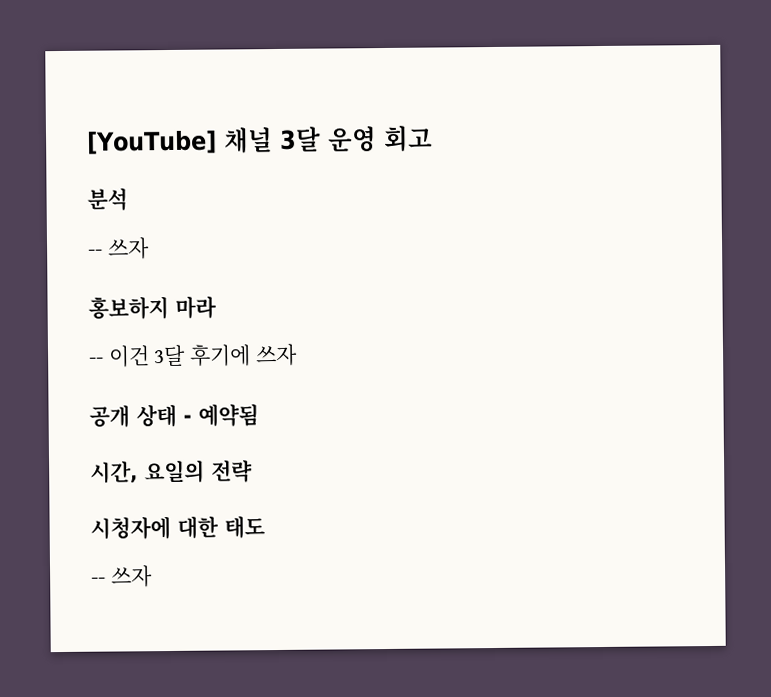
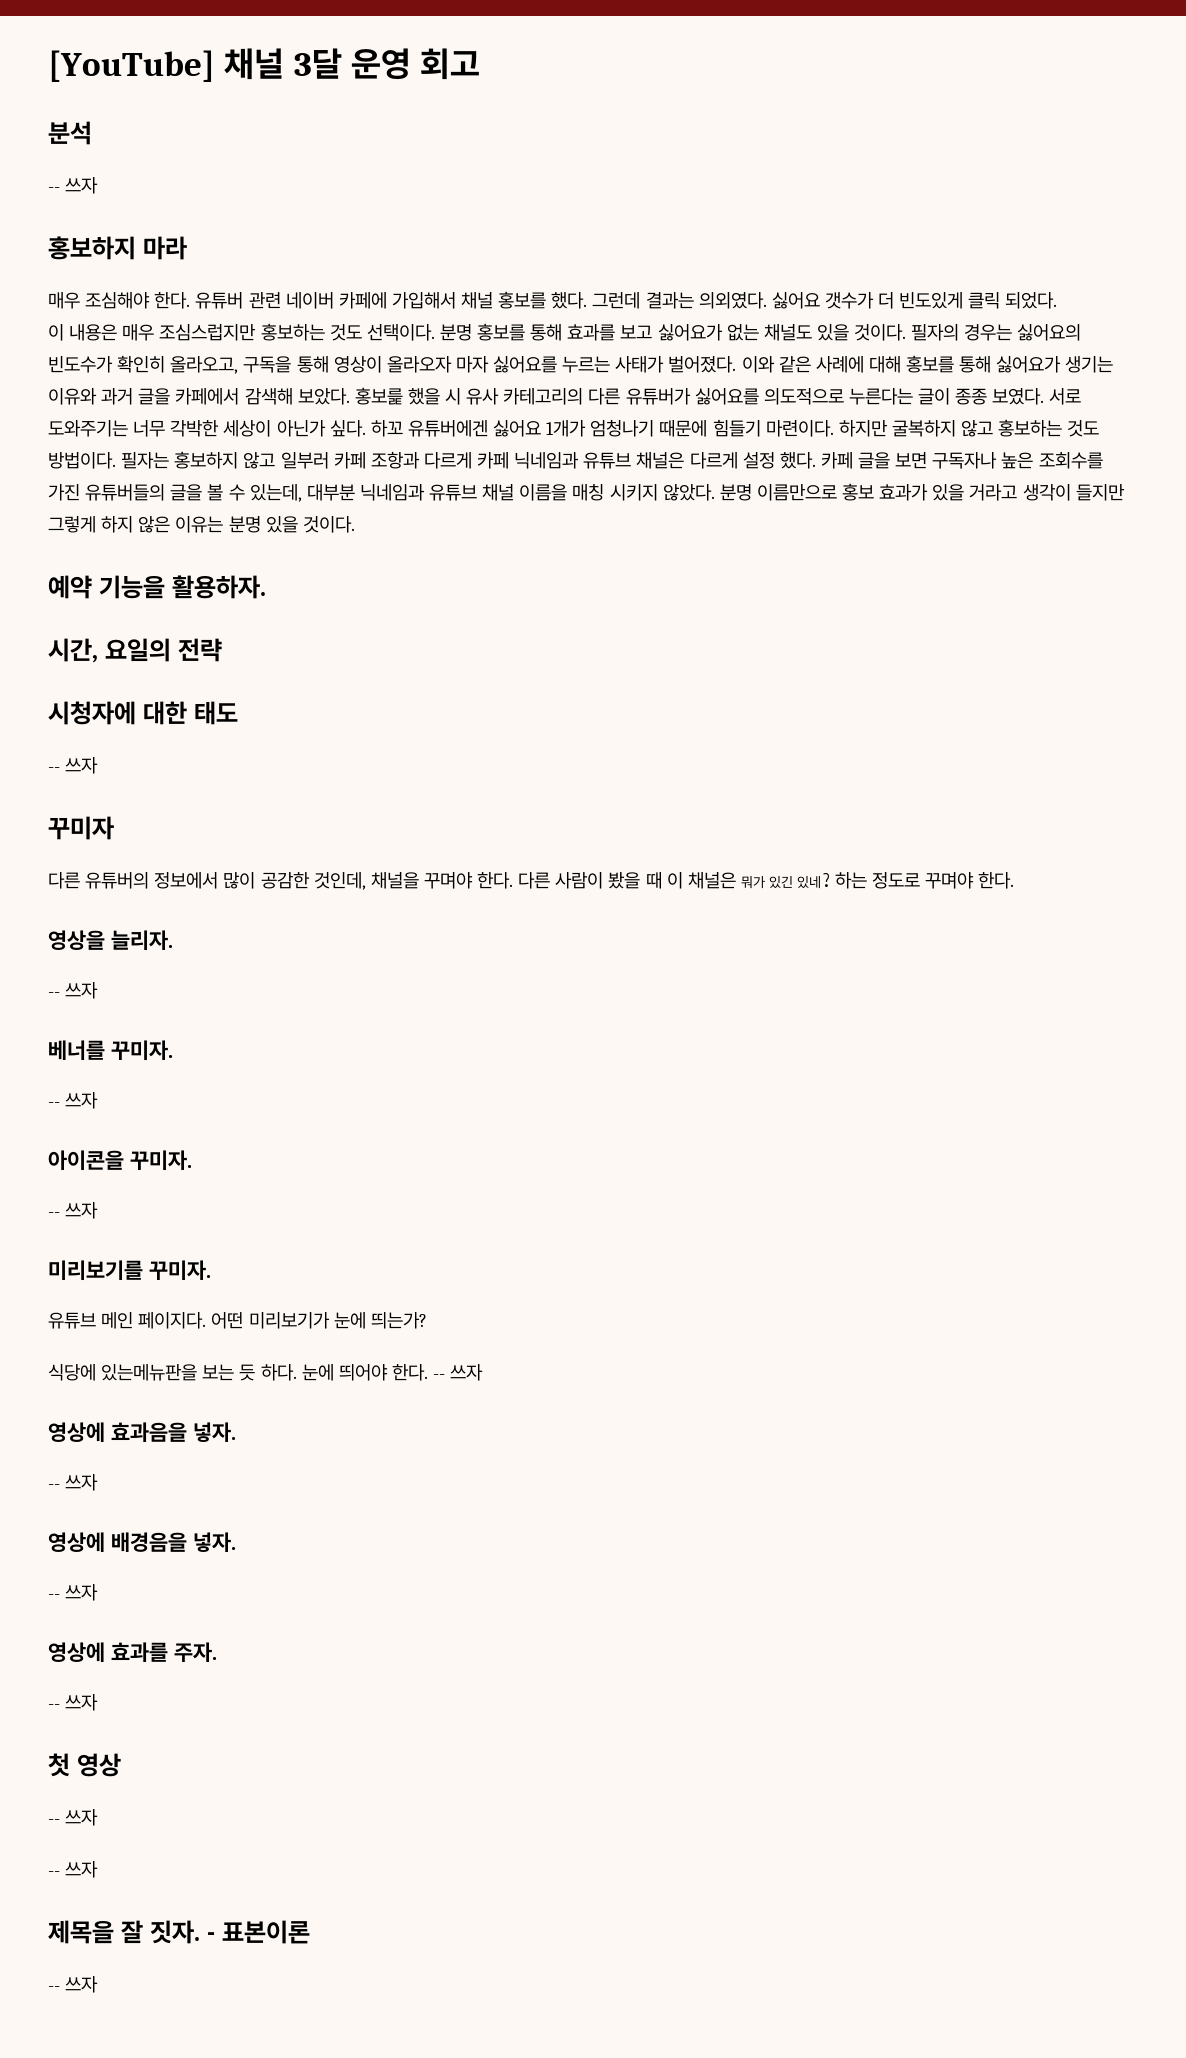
[89,343,298,368] [89,403,259,428] -- 이건 3달 후기에 쓰자 // 공개 상태 - 예약됨 -> [48,291,1058,309] [48,323,1082,341] [48,355,1114,374] [48,387,1082,405] [48,419,1100,437] [48,451,1103,469] [48,483,1125,502] [48,516,355,533] [48,575,266,599] 매우 조심해야 한다. 유튜버 관련 네이버 카페에 가입해서 채널 홍보를 했다. 그런데 결과는 의외였다. 싫어요 갯수가 더 빈도있게 클릭 되었다. // 이 내용은 매우 조심스럽지만 홍보하는 것도 선택이다. 분명 홍보를 통해 효과를 보고 싫어요가 없는 채널도 있을 것이다. 필자의 경우는 싫어요의 빈도수가 확인히 올라오고, 구독을 통해 영상이 올라오자 마자 싫어요를 누르는 사태가 벌어졌다. 이와 같은 사례에 대해 홍보를 통해 싫어요가 생기는 이유와 과거 글을 카페에서 감색해 보았다. 홍보릁 했을 시 유사 카테고리의 다른 유튜버가 싫어요를 의도적으로 누른다는 글이 종종 보였다. 서로 도와주기는 너무 각박한 세상이 아닌가 싶다. 하꼬 유튜버에겐 싫어요 1개가 엄청나기 때문에 힘들기 마련이다. 하지만 굴복하지 않고 홍보하는 것도 방법이다. 필자는 홍보하지 않고 일부러 카페 조항과 다르게 카페 닉네임과 유튜브 채널은 다르게 설정 했다. 카페 글을 보면 구독자나 높은 조회수를 가진 유튜버들의 글을 볼 수 있는데, 대부분 닉네임과 유튜브 채널 이름을 매칭 시키지 않았다. 분명 이름만으로 홍보 효과가 있을 거라고 생각이 들지만 그렇게 하지 않은 이유는 분명 있을 것이다. // 예약 기능을 활용하자.
(153, 576) none -> [48,816,114,840] [48,872,1015,890] [48,930,173,951] [48,982,99,999] [48,1040,173,1061] [48,1092,99,1109] [48,1150,192,1171] [48,1202,99,1219] [48,1260,211,1281] [48,1312,427,1329] [48,1364,484,1381] [48,1422,236,1442] [48,1474,99,1491] [48,1532,236,1552] [48,1584,99,1601] [48,1642,217,1662] [48,1694,99,1711] [48,1753,121,1777] [48,1809,99,1826] [48,1861,99,1878] [48,1920,310,1944] [48,1976,99,1993] // 꾸미자 // 다른 유튜버의 정보에서 많이 공감한 것인데, 채널을 꾸며야 한다. 다른 사람이 봤을 때 이 채널은 뭐가 있긴 있네? 하는 정도로 꾸며야 한다. // 영상을 늘리자. // -- 쓰자 // 베너를 꾸미자. // -- 쓰자 // 아이콘을 꾸미자. // -- 쓰자 // 미리보기를 꾸미자. // 유튜브 메인 페이지다. 어떤 미리보기가 눈에 띄는가? // 식당에 있는메뉴판을 보는 듯 하다. 눈에 띄어야 한다. -- 쓰자 // 영상에 효과음을 넣자. // -- 쓰자 // 영상에 배경음을 넣자. // -- 쓰자 // 영상에 효과를 주자. // -- 쓰자 // 첫 영상 // -- 쓰자 // -- 쓰자 // 제목을 잘 짓자. - 표본이론 // -- 쓰자

